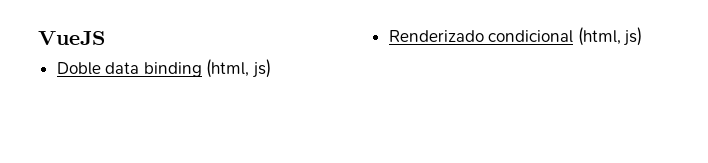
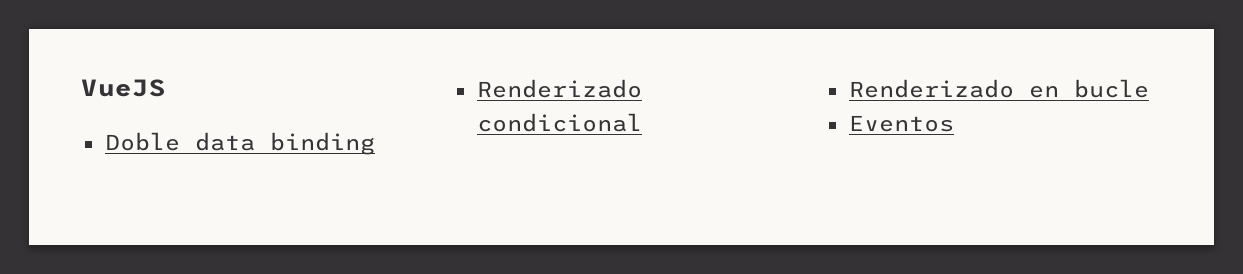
[206,59,272,78] (html, js) -> (375, 143) none
[577,27,643,46] (html, js) -> [848,79,1149,98] [848,115,954,132] // Renderizado en bucle // Eventos

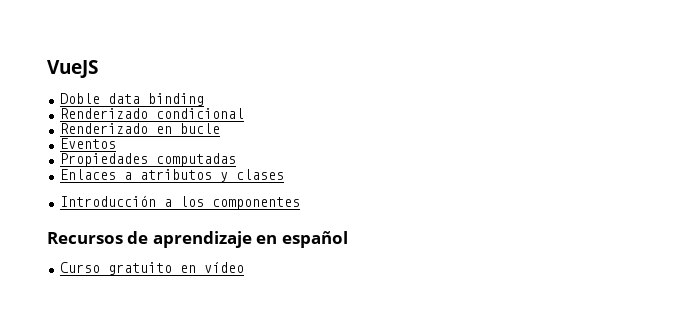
(954, 123) none -> [59,153,236,167] [59,169,284,182] [59,195,300,210] [47,231,348,248] [59,262,244,275] // Propiedades computadas // Enlaces a atributos y clases // Introducción a los componentes // Recursos de aprendizaje en español // Curso gratuito en vídeo

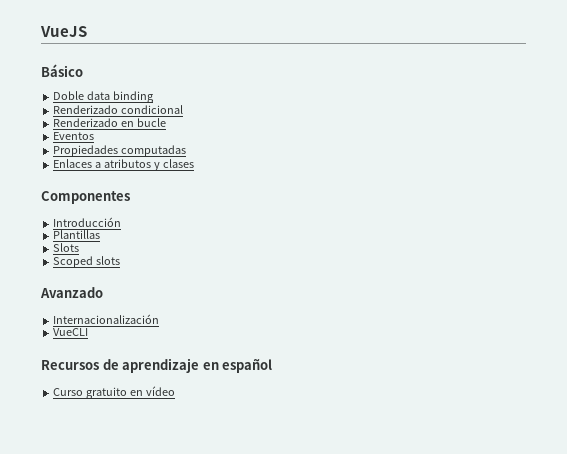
(98, 69) none -> [41,64,83,77] // Básico
(284, 174) none -> [41,191,130,204] // Componentes
[163,196,300,210] a los componentes -> [53,230,101,239] [53,243,80,252] [53,256,121,268] [40,287,103,298] [53,314,160,324] [53,328,89,336] // Plantillas // Slots // Scoped slots // Avanzado // Internacionalización // VueCLI

